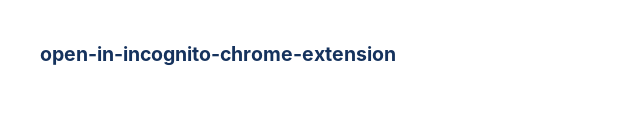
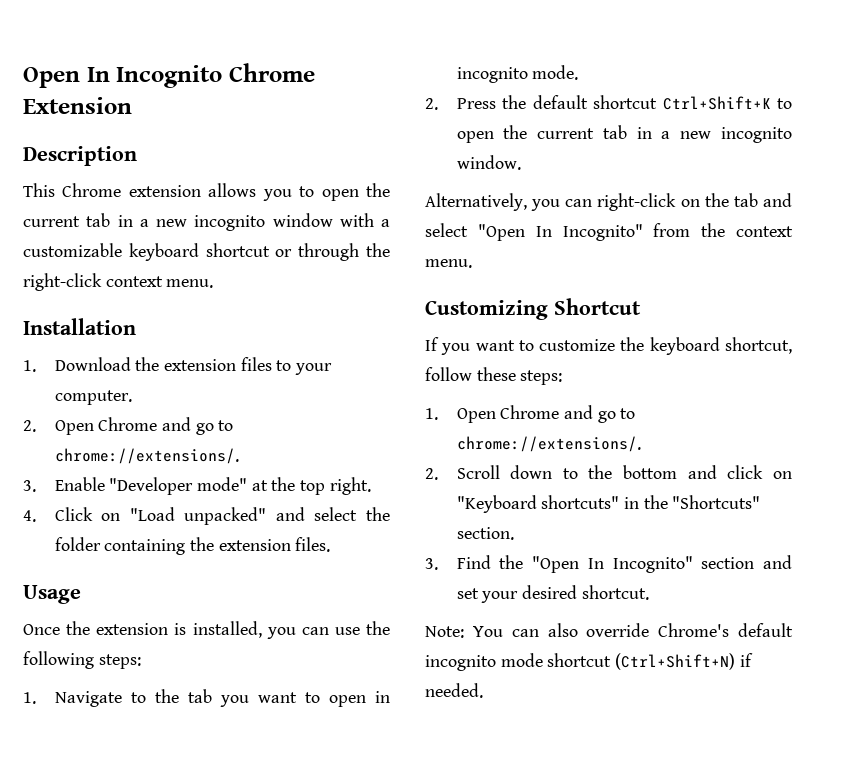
[40,46,396,66] open-in-incognito-chrome-extension -> [23,63,315,88] [23,97,132,114] [23,146,137,166] [23,183,391,201] [23,213,390,231] [23,243,391,261] [23,273,214,291] [23,318,136,335] [23,357,333,375] [54,390,132,405] [23,417,234,435] [54,448,239,464] [23,477,371,495] [23,507,390,525] [54,537,331,555] [23,585,81,604] [23,621,390,639] [23,651,141,669] [23,689,390,707] [456,65,579,83] [425,95,792,110] [456,125,792,143] [456,155,521,170] [425,193,792,211] [425,223,793,241] [425,259,472,268] [425,298,641,320] [425,337,792,355] [425,367,563,385] [425,405,636,423] [456,436,641,452] [425,465,792,480] [456,495,761,513] [456,527,514,540] [425,555,792,573] [456,585,649,603] [425,623,793,638] [425,653,753,671] [425,683,483,698] Open In Incognito Chrome Extension // Description // This Chrome extension allows you to open the current tab in a new incognito window with a customizable keyboard shortcut or through the right-click context menu. // Installation // 1. Download the extension files to your computer. // 2. Open Chrome and go to chrome://extensions/. // 3. Enable "Developer mode" at the top right. // 4. Click on "Load unpacked" and select the folder containing the extension files. // Usage // Once the extension is installed, you can use the following steps: // 1. Navigate to the tab you want to open in incognito mode. // 2. Press the default shortcut Ctrl+Shift+K to open the current tab in a new incognito window. // Alternatively, you can right-click on the tab and select "Open In Incognito" from the context menu. // Customizing Shortcut // If you want to customize the keyboard shortcut, follow these steps: // 1. Open Chrome and go to chrome://extensions/. // 2. Scroll down to the bottom and click on "Keyboard shortcuts" in the "Shortcuts" section. // 3. Find the "Open In Incognito" section and set your desired shortcut. // Note: You can also override Chrome's default incognito mode shortcut (Ctrl+Shift+N) if needed.

